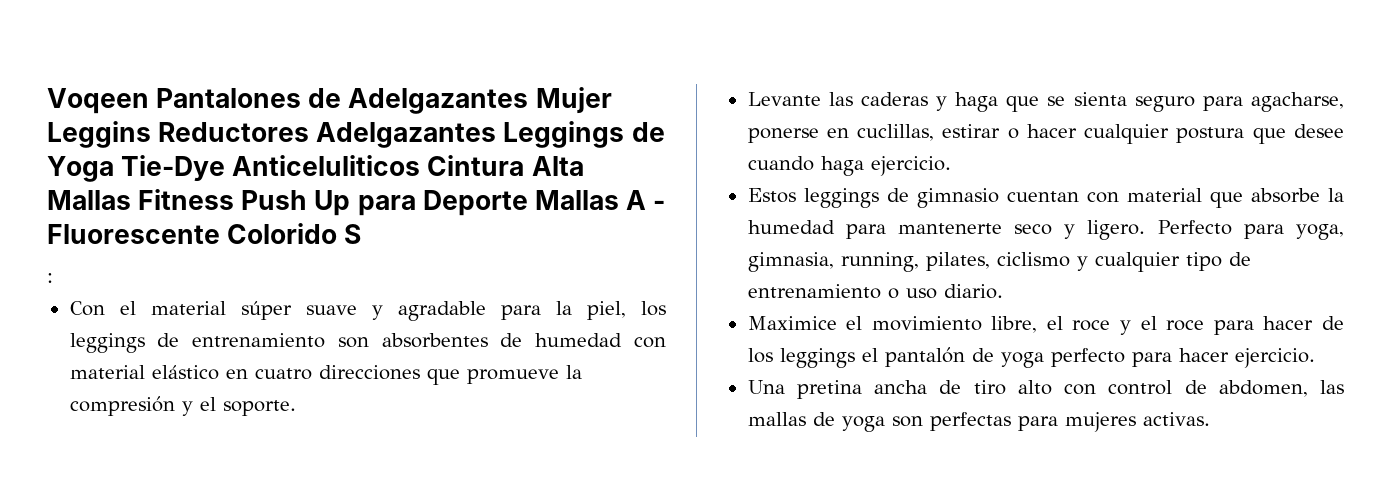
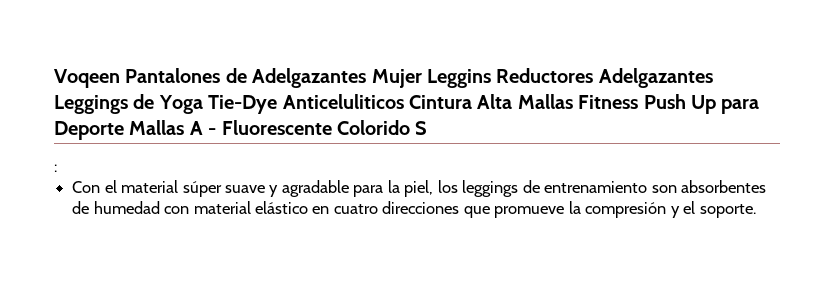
[747,92,1344,112] [747,124,1344,144] [747,156,951,176] [747,188,1344,208] [747,220,1344,240] [747,252,1251,272] [747,284,1003,299] [747,316,1344,335] [747,347,1315,368] [747,380,1344,399] [747,412,1210,432] // Levante las caderas y haga que se sienta seguro para agacharse, ponerse en cuclillas, estirar o hacer cualquier postura que desee cuando haga ejercicio. // Estos leggings de gimnasio cuentan con material que absorbe la humedad para mantenerte seco y ligero. Perfecto para yoga, gimnasia, running, pilates, ciclismo y cualquier tipo de entrenamiento o uso diario. // Maximice el movimiento libre, el roce y el roce para hacer de los leggings el pantalón de yoga perfecto para hacer ejercicio. // Una pretina ancha de tiro alto con control de abdomen, las mallas de yoga son perfectas para mujeres activas. -> (756, 211) none

